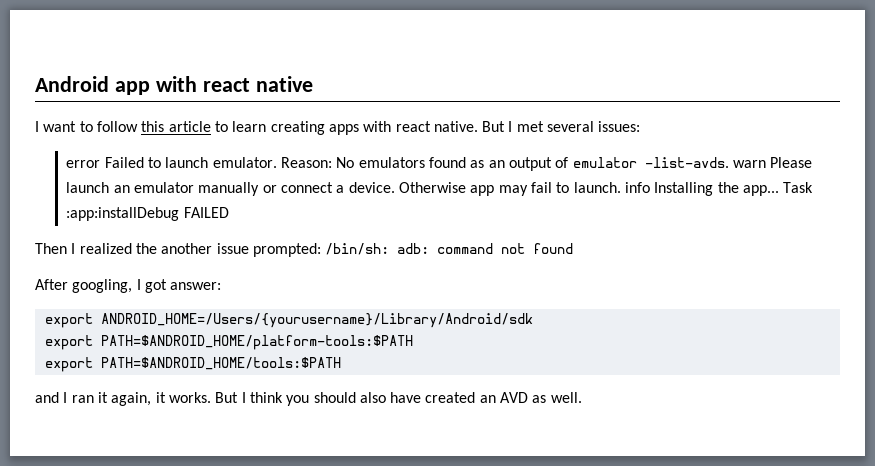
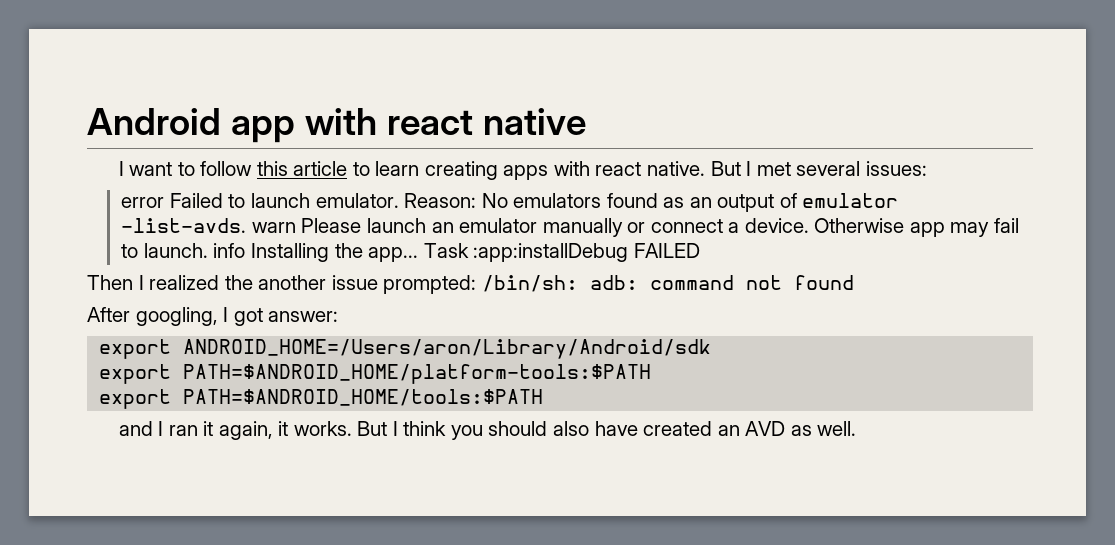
[100,313,533,328] ANDROID_HOME=/Users/{yourusername}/Library/Android/sdk -> [183,339,712,359] ANDROID_HOME=/Users/aron/Library/Android/sdk

